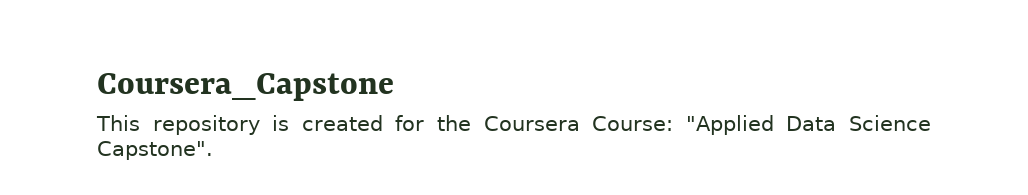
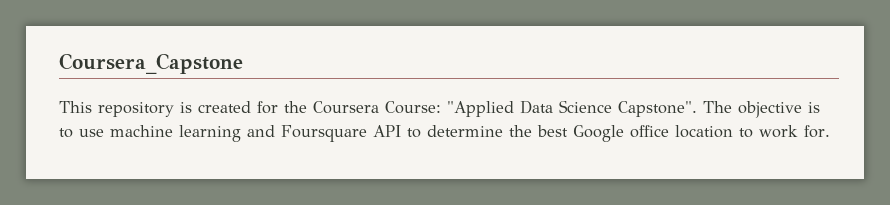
(213, 150) none -> [703,101,820,118] [59,125,830,142] The objective is to use machine learning and Foursquare API to determine the best Google office location to work for.

